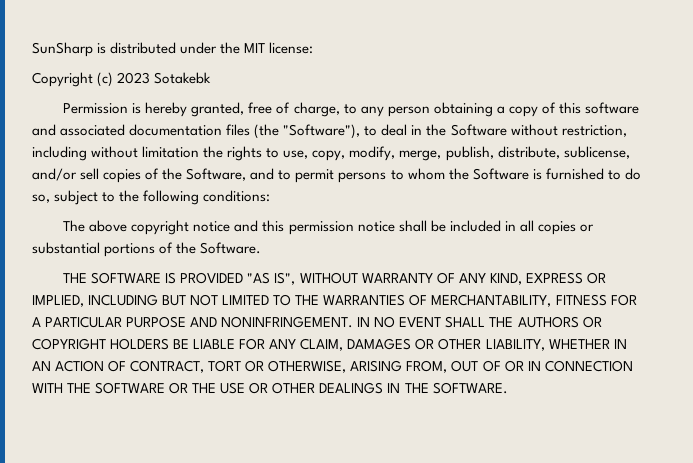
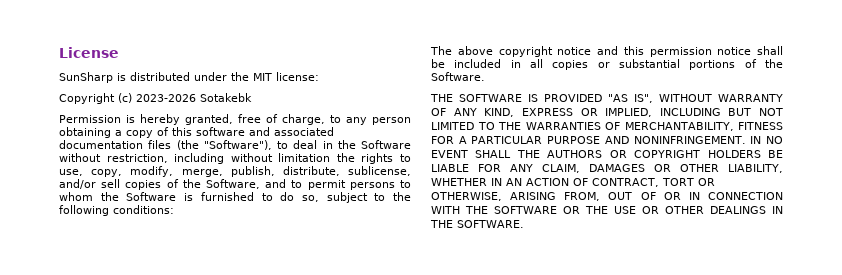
(32, 49) none -> [59,47,119,58] License //
[117,72,151,84] 2023 -> [136,94,196,102] 2023-2026

